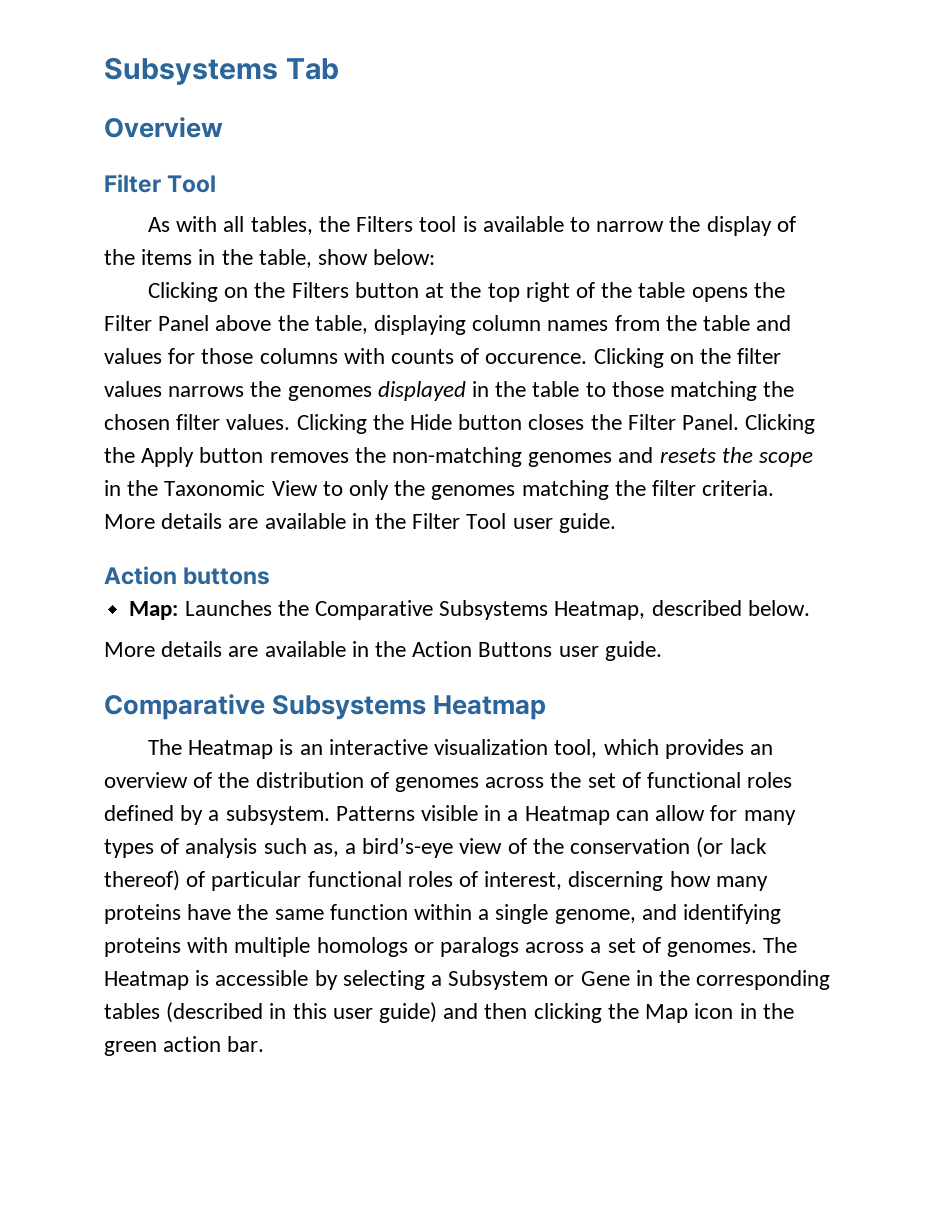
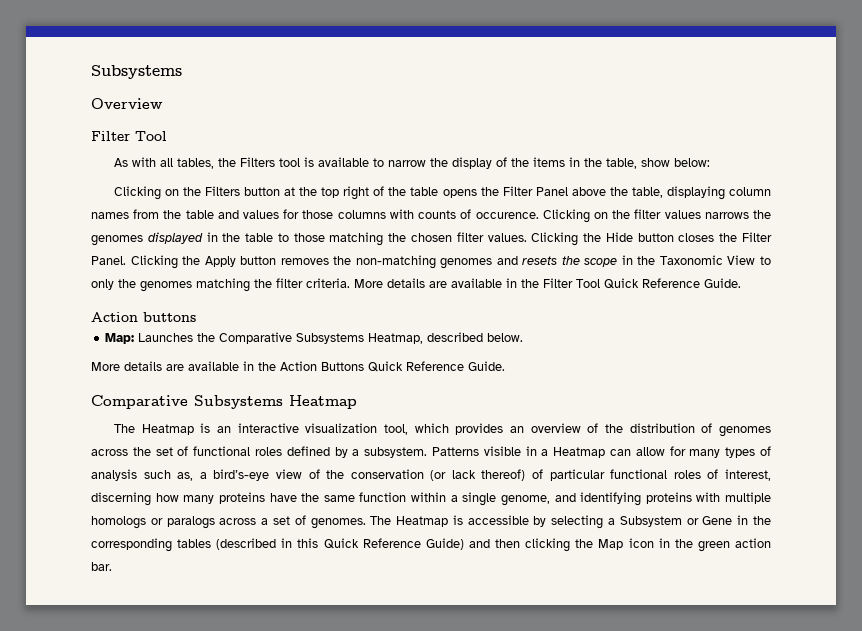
[104,57,339,85] Subsystems Tab -> [91,65,182,79] Subsystems
[512,513,616,533] user guide. -> [604,278,741,289] Quick Reference Guide.
[558,641,662,661] user guide. -> [368,361,505,372] Quick Reference Guide.
[332,1002,438,1023] user guide) -> [323,538,464,550] Quick Reference Guide)

